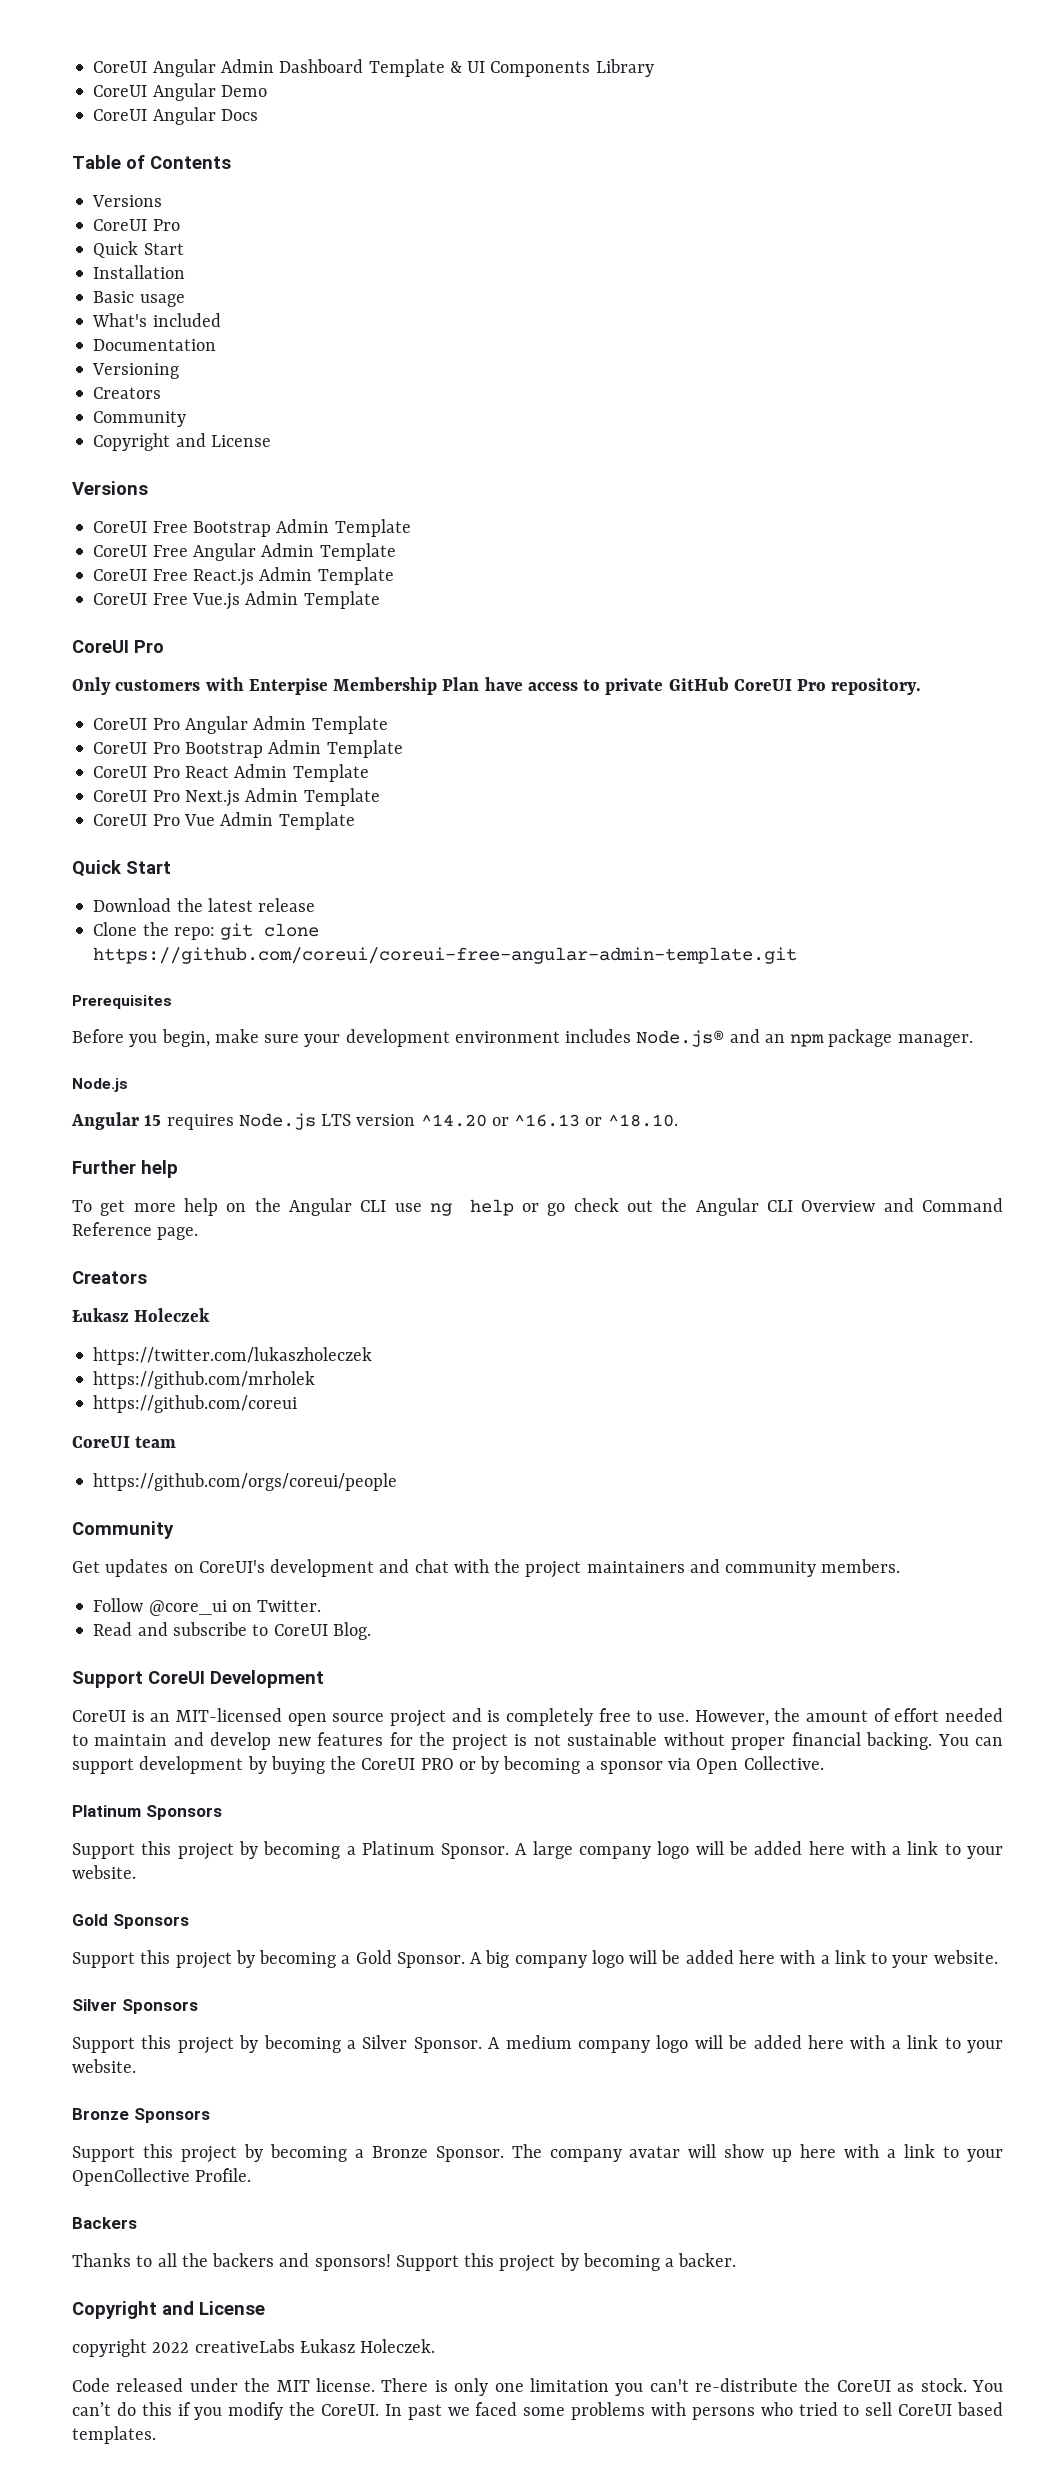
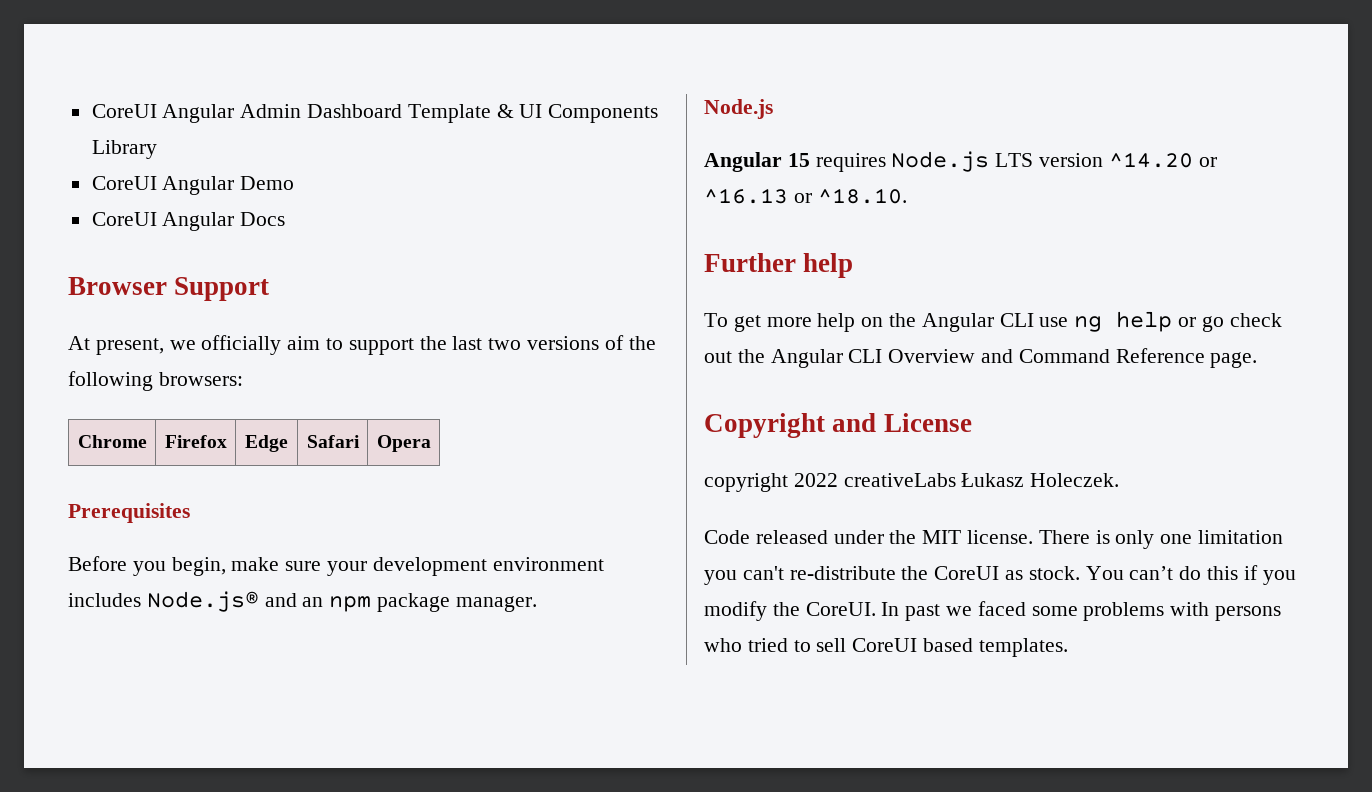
[72,155,231,169] [92,195,163,207] [93,219,180,231] [93,241,184,258] [93,265,186,279] [93,291,185,307] [92,313,221,327] [93,339,217,351] [92,363,180,379] [93,387,162,399] [93,411,187,427] [93,433,271,451] [72,481,148,495] [93,519,411,537] [93,543,396,561] [93,567,394,586] [93,591,380,610] [72,640,164,653] [72,677,922,695] [93,716,388,734] [93,740,403,758] [93,764,369,782] [93,788,380,807] [93,812,355,830] [72,860,171,877] [93,898,316,912] [93,922,320,940] [93,947,798,964] Table of Contents // Versions // CoreUI Pro // Quick Start // Installation // Basic usage // What's included // Documentation // Versioning // Creators // Community // Copyright and License // Versions // CoreUI Free Bootstrap Admin Template // CoreUI Free Angular Admin Template // CoreUI Free React.js Admin Template // CoreUI Free Vue.js Admin Template // CoreUI Pro // Only customers with Enterpise Membership Plan have access to private GitHub CoreUI Pro repository. // CoreUI Pro Angular Admin Template // CoreUI Pro Bootstrap Admin Template // CoreUI Pro React Admin Template // CoreUI Pro Next.js Admin Template // CoreUI Pro Vue Admin Template // Quick Start // Download the latest release // Clone the repo: git clone https://github.com/coreui/coreui-free-angular-admin-template.git -> [68,277,270,301] [68,335,656,355] [68,371,243,391] [77,435,147,448] [164,435,227,448] [245,435,288,452] [306,435,360,448] [376,435,431,452] Browser Support // At present, we officially aim to support the last two versions of the following browsers: // Chrome | Firefox | Edge | Safari | Opera
[72,1271,147,1284] [72,1308,211,1322] [93,1347,373,1365] [93,1371,316,1389] [93,1395,298,1413] [72,1436,177,1448] [93,1473,398,1491] [72,1521,174,1539] [72,1559,901,1578] [93,1598,322,1616] [93,1622,371,1640] [72,1670,324,1688] [72,1708,1003,1727] [72,1732,1004,1751] [72,1756,824,1774] [72,1805,222,1820] [72,1841,1003,1860] [72,1865,136,1879] [72,1914,189,1929] [72,1950,998,1969] [72,1999,198,2014] [72,2035,1003,2054] [72,2059,136,2073] [72,2108,210,2123] [72,2144,1003,2163] [72,2168,252,2186] [72,2217,137,2229] [72,2253,737,2272] // Creators // Łukasz Holeczek // https://twitter.com/lukaszholeczek // https://github.com/mrholek // https://github.com/coreui // CoreUI team // https://github.com/orgs/coreui/people // Community // Get updates on CoreUI's development and chat with the project maintainers and community members. // Follow @core_ui on Twitter. // Read and subscribe to CoreUI Blog. // Support CoreUI Development // CoreUI is an MIT-licensed open source project and is completely free to use. However, the amount of effort needed to maintain and develop new features for the project is not sustainable without proper financial backing. You can support development by buying the CoreUI PRO or by becoming a sponsor via Open Collective. // Platinum Sponsors // Support this project by becoming a Platinum Sponsor. A large company logo will be added here with a link to your website. // Gold Sponsors // Support this project by becoming a Gold Sponsor. A big company logo will be added here with a link to your website. // Silver Sponsors // Support this project by becoming a Silver Sponsor. A medium company logo will be added here with a link to your website. // Bronze Sponsors // Support this project by becoming a Bronze Sponsor. The company avatar will show up here with a link to your OpenCollective Profile. // Backers // Thanks to all the backers and sponsors! Support this project by becoming a backer. -> (1258, 360) none

